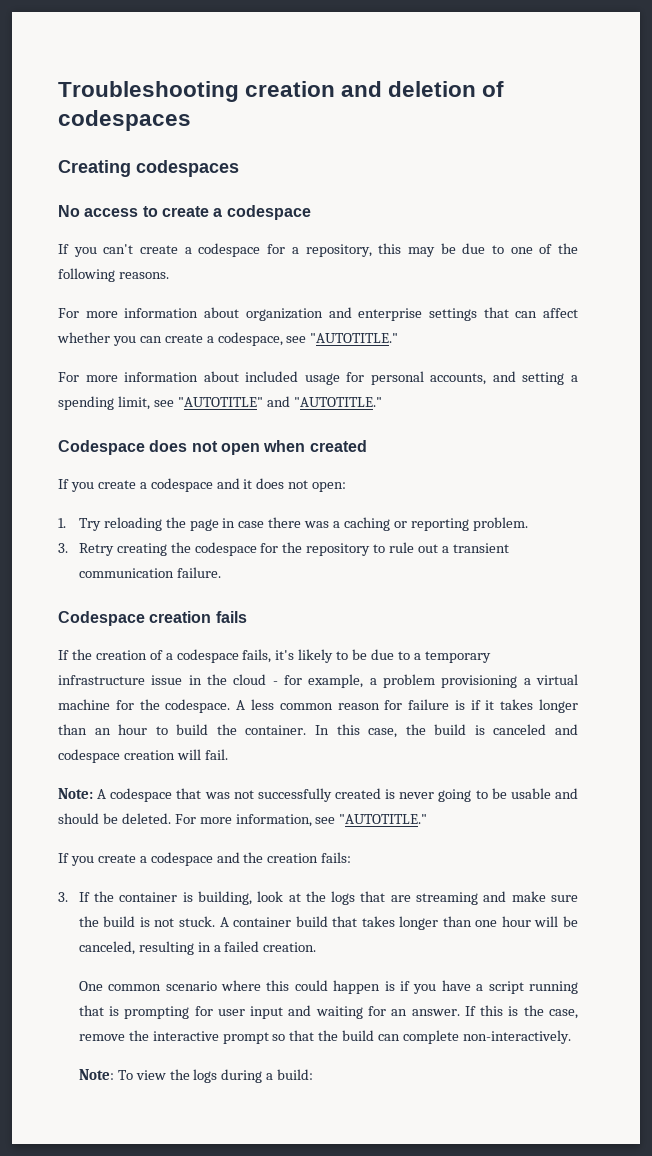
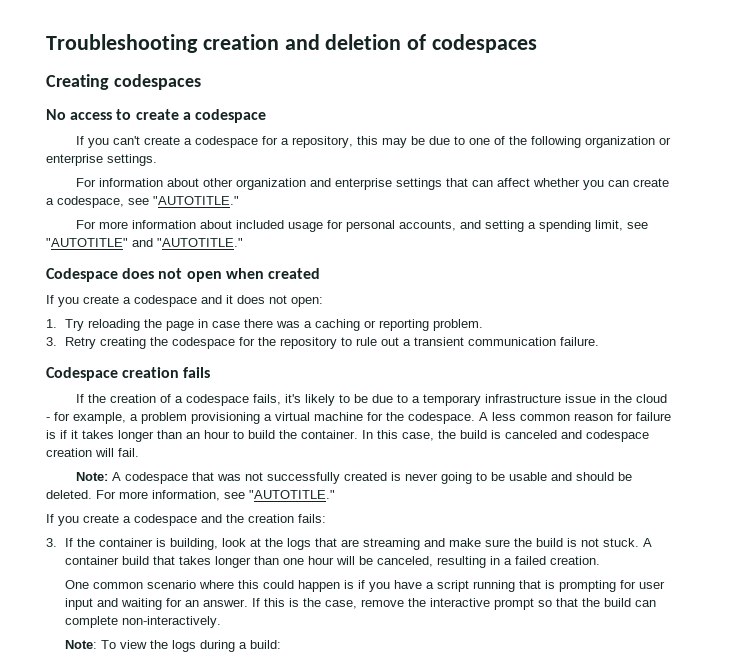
[118,272,169,279] [58,307,240,318] reasons. // For more information about -> [584,136,671,148] [46,154,157,166] [75,178,233,187] organization or enterprise settings. // For information about other

